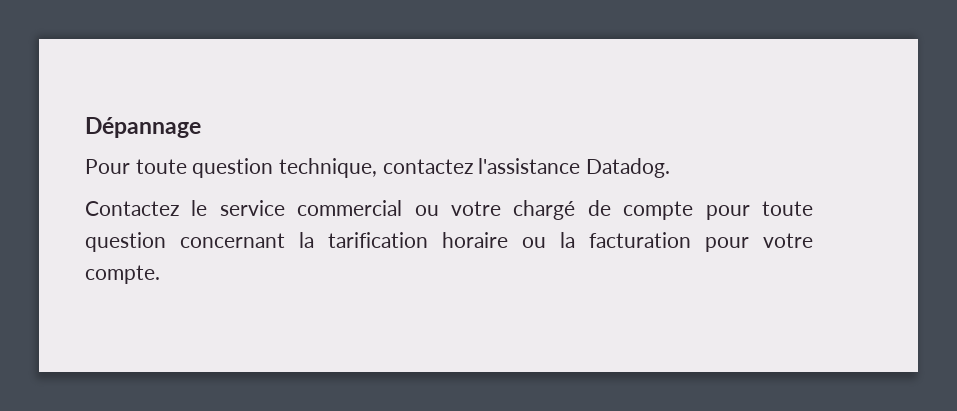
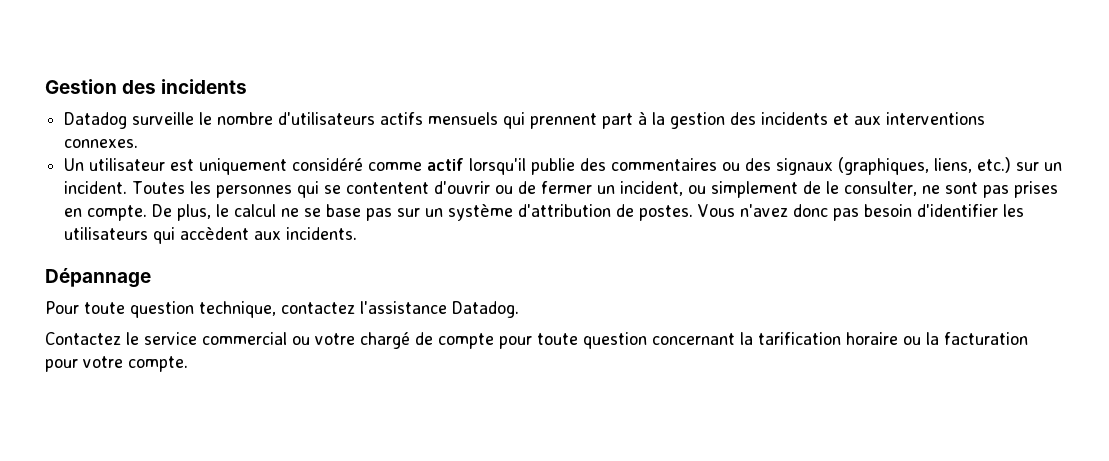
(85, 127) none -> [45,79,248,94] [64,111,986,129] [64,139,139,148] [64,157,1063,175] [64,181,1059,198] [64,204,1025,221] [64,227,358,244] Gestion des incidents // Datadog surveille le nombre d'utilisateurs actifs mensuels qui prennent part à la gestion des incidents et aux interventions connexes. // Un utilisateur est uniquement considéré comme actif lorsqu'il publie des commentaires ou des signaux (graphiques, liens, etc.) sur un incident. Toutes les personnes qui se contentent d'ouvrir ou de fermer un incident, ou simplement de le consulter, ne sont pas prises en compte. De plus, le calcul ne se base pas sur un système d'attribution de postes. Vous n'avez donc pas besoin d'identifier les utilisateurs qui accèdent aux incidents. //

